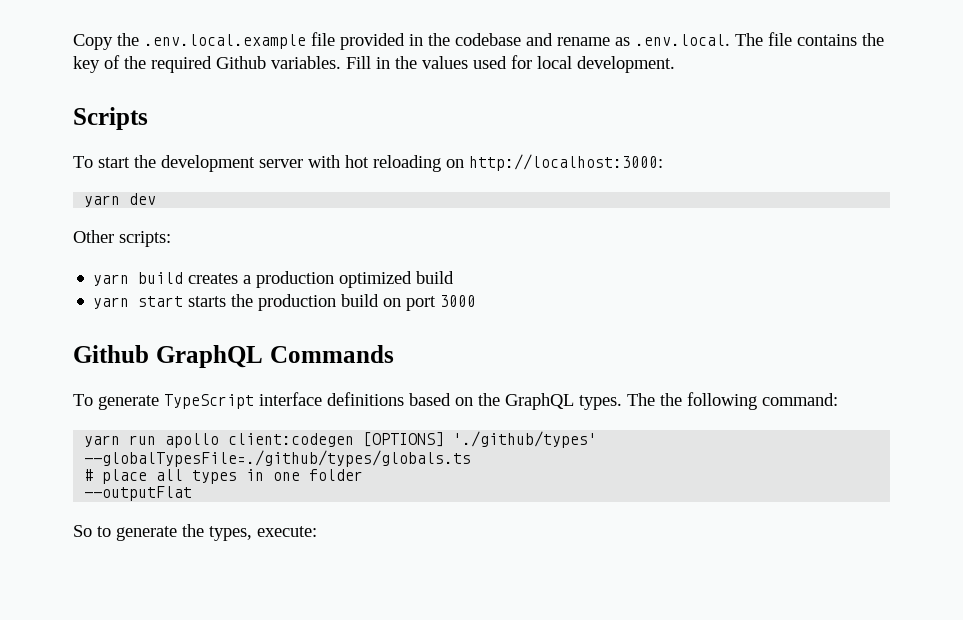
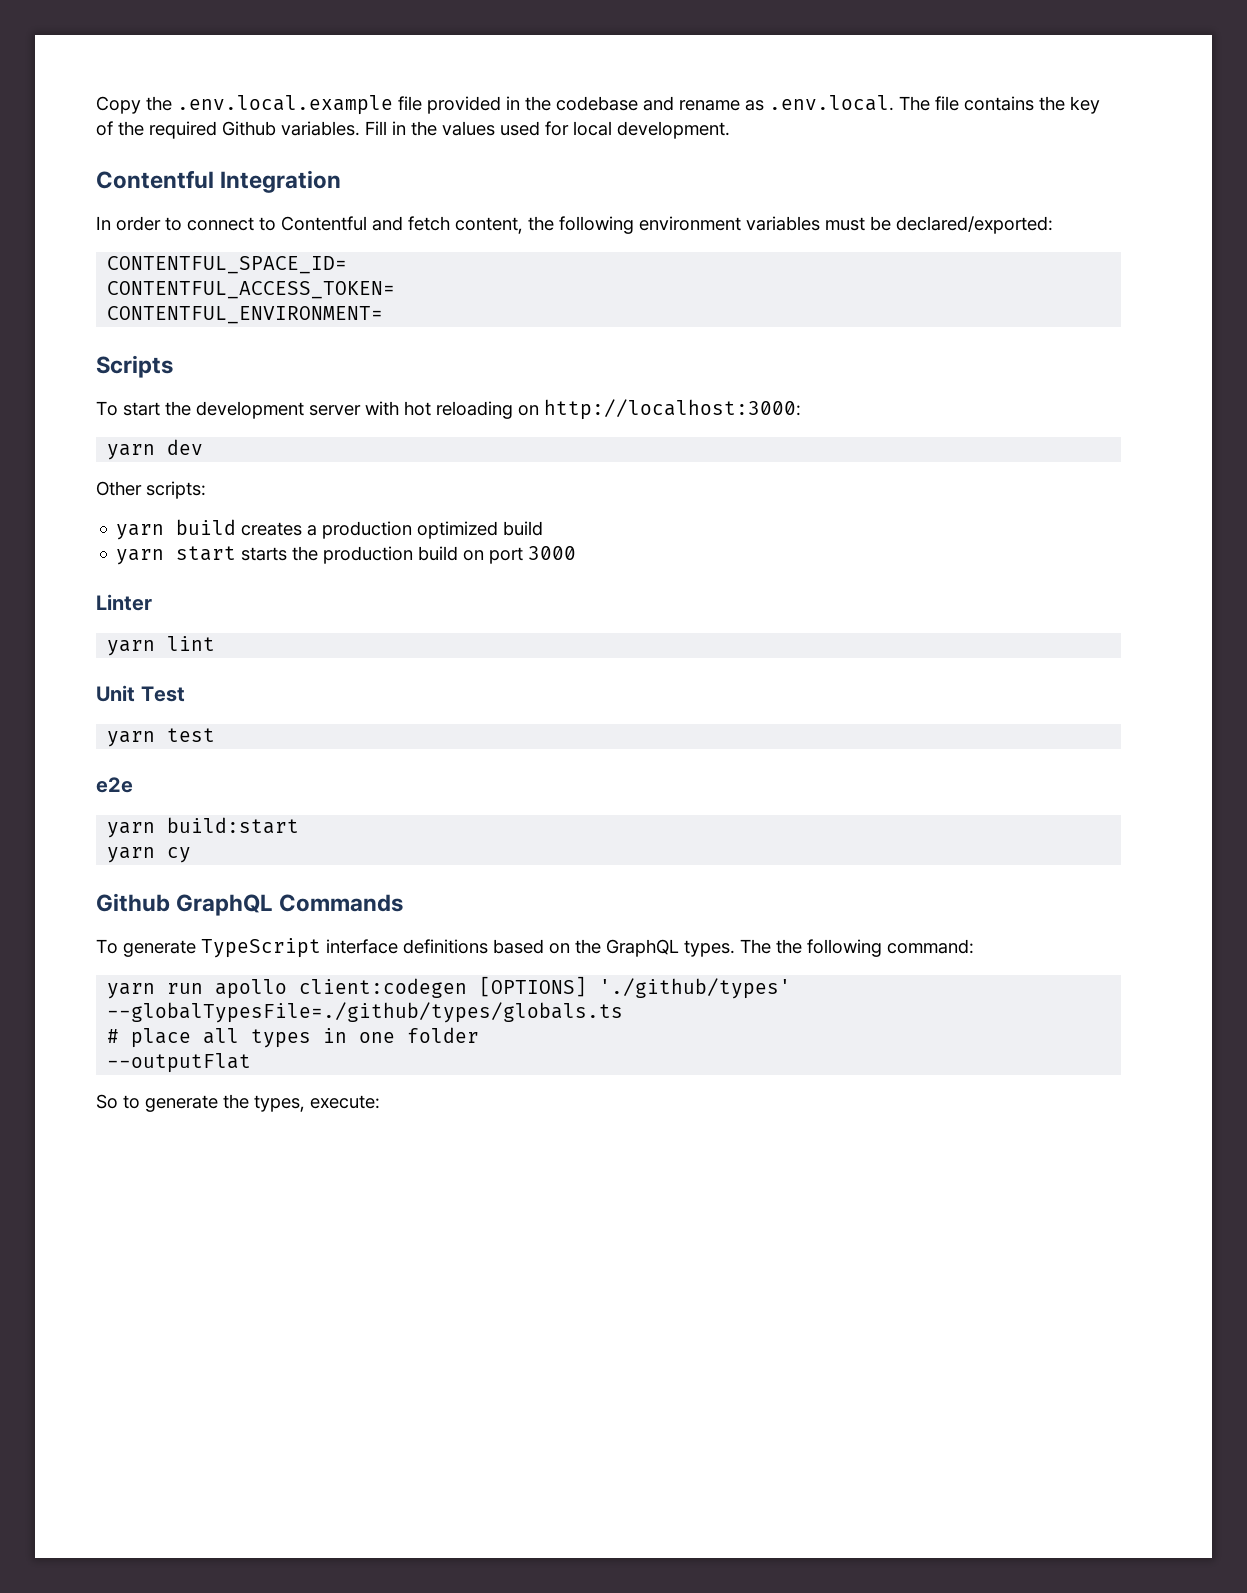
(675, 64) none -> [96,170,342,193] [96,216,1053,234] [107,256,348,274] [107,281,396,299] [107,306,384,324] // Contentful Integration // In order to connect to Contentful and fetch content, the following environment variables must be declared/exported: // CONTENTFUL_SPACE_ID= // CONTENTFUL_ACCESS_TOKEN= // CONTENTFUL_ENVIRONMENT=
(477, 301) none -> [96,594,152,611] [107,636,216,656] [96,685,185,702] [107,728,216,747] [96,777,133,793] [107,817,300,838] [107,847,192,863] // Linter // yarn lint // Unit Test // yarn test // e2e // yarn build:start // yarn cy

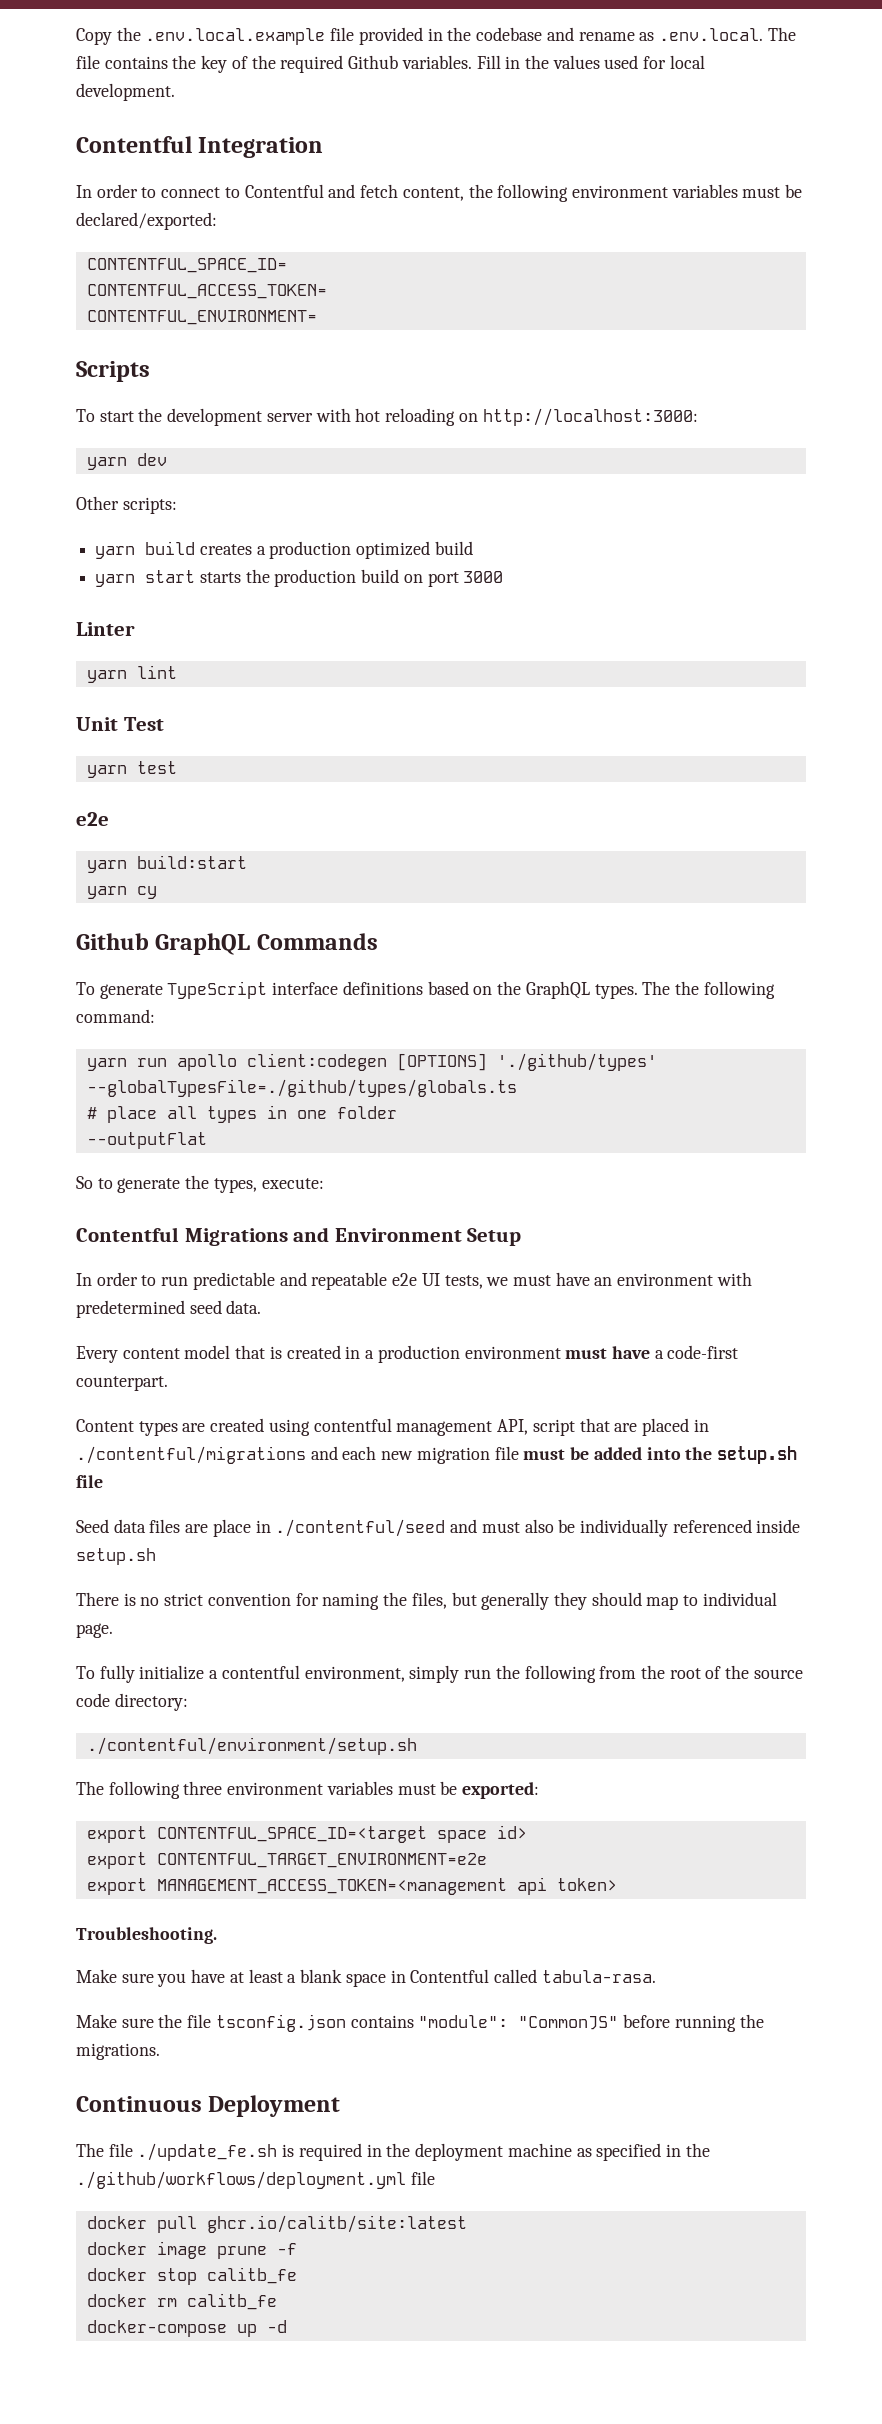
(380, 1102) none -> [76,1227,522,1246] [76,1272,752,1290] [76,1300,262,1318] [76,1345,739,1363] [76,1376,168,1391] [76,1418,709,1436] [76,1446,797,1464] [76,1475,103,1488] [76,1519,801,1537] [76,1548,156,1565] [76,1592,777,1610] [76,1623,113,1638] [76,1665,803,1683] [76,1693,188,1711] [86,1737,417,1755] [76,1781,540,1799] [86,1825,527,1843] [86,1852,487,1869] [86,1877,617,1895] [76,1927,217,1944] [76,1969,656,1987] [76,2014,764,2032] [76,2043,160,2060] [76,2095,341,2117] [76,2143,710,2161] [76,2171,435,2189] [86,2215,467,2233] [86,2241,297,2259] [86,2267,297,2285] [86,2293,277,2310] [86,2320,287,2337] // Contentful Migrations and Environment Setup // In order to run predictable and repeatable e2e UI tests, we must have an environment with predetermined seed data. // Every content model that is created in a production environment must have a code-first counterpart. // Content types are created using contentful management API, script that are placed in ./contentful/migrations and each new migration file must be added into the setup.sh file // Seed data files are place in ./contentful/seed and must also be individually referenced inside setup.sh // There is no strict convention for naming the files, but generally they should map to individual page. // To fully initialize a contentful environment, simply run the following from the root of the source code directory: // ./contentful/environment/setup.sh // The following three environment variables must be exported: // export CONTENTFUL_SPACE_ID=<target space id> // export CONTENTFUL_TARGET_ENVIRONMENT=e2e // export MANAGEMENT_ACCESS_TOKEN=<management api token> // Troubleshooting. // Make sure you have at least a blank space in Contentful called tabula-rasa. // Make sure the file tsconfig.json contains "module": "CommonJS" before running the migrations. // Continuous Deployment // The file ./update_fe.sh is required in the deployment machine as specified in the ./github/workflows/deployment.yml file // docker pull ghcr.io/calitb/site:latest // docker image prune -f // docker stop calitb_fe // docker rm calitb_fe // docker-compose up -d

